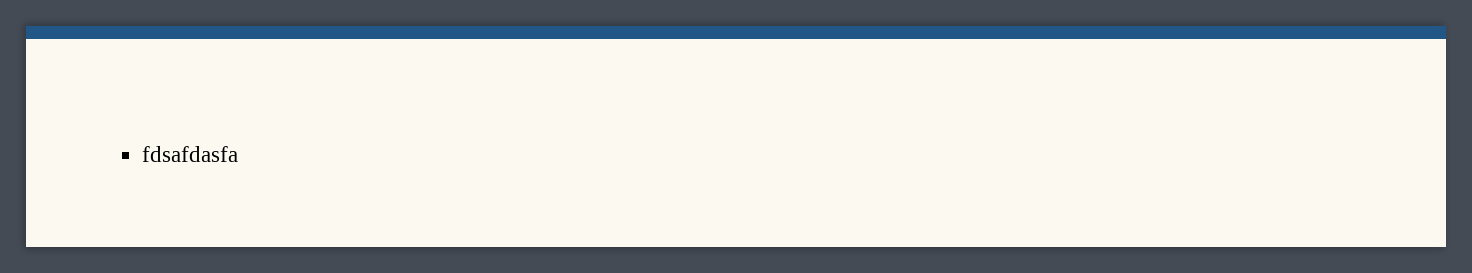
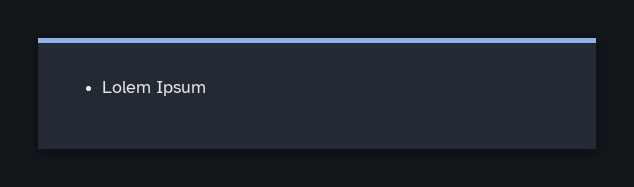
[142,146,239,162] fdsafdasfa -> [102,81,207,96] Lolem Ipsum

